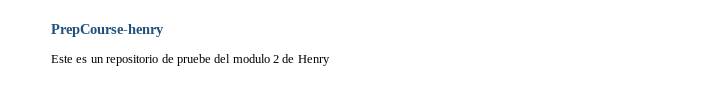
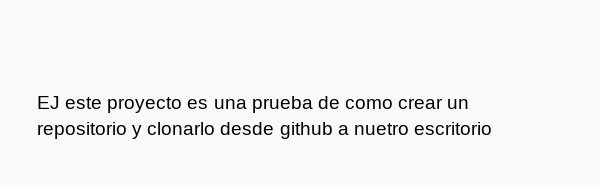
[51,24,164,37] [51,54,330,66] PrepCourse-henry // Este es un repositorio de pruebe del modulo 2 de Henry -> [37,96,470,113] [37,122,492,139] EJ este proyecto es una prueba de como crear un repositorio y clonarlo desde github a nuetro escritorio

